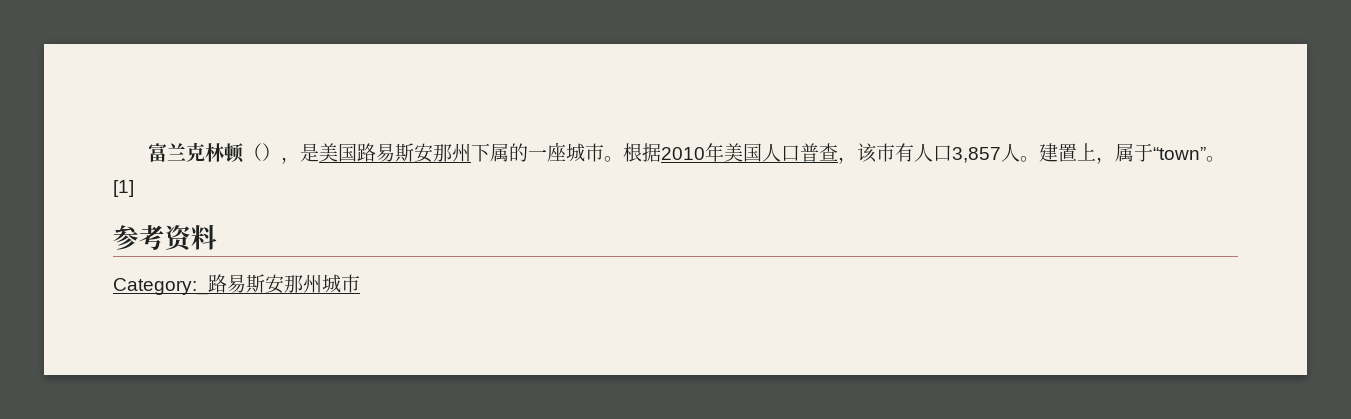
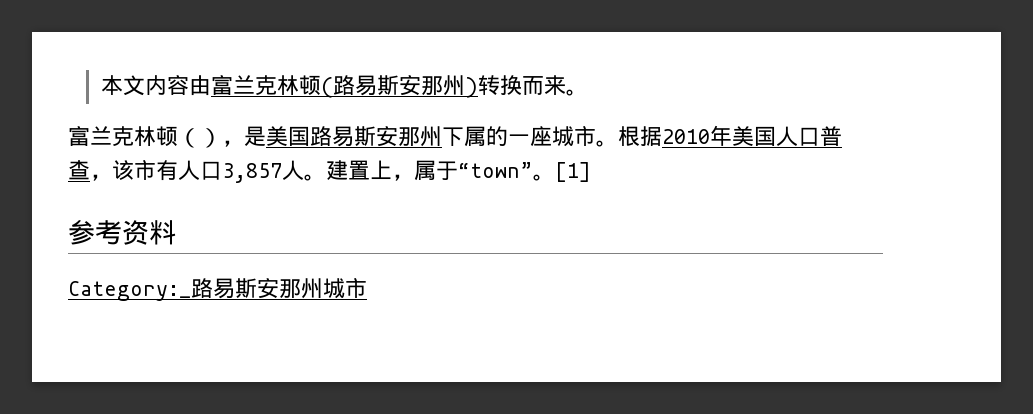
(148, 152) none -> [100,75,588,98] 本文内容由富兰克林顿(路易斯安那州)转换而来。 //

